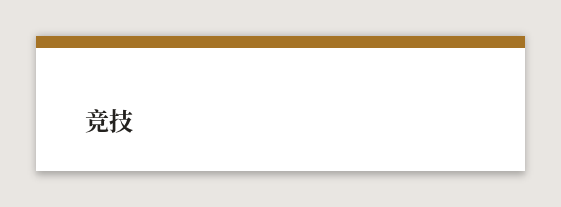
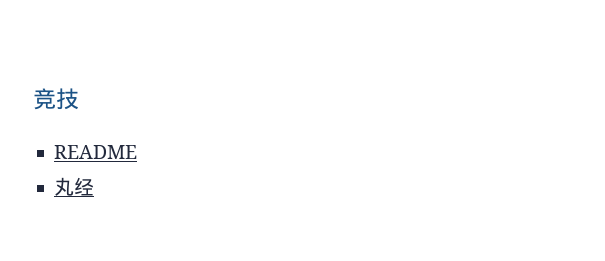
(133, 121) none -> [54,145,138,159] [54,177,95,196] // README // 丸经

